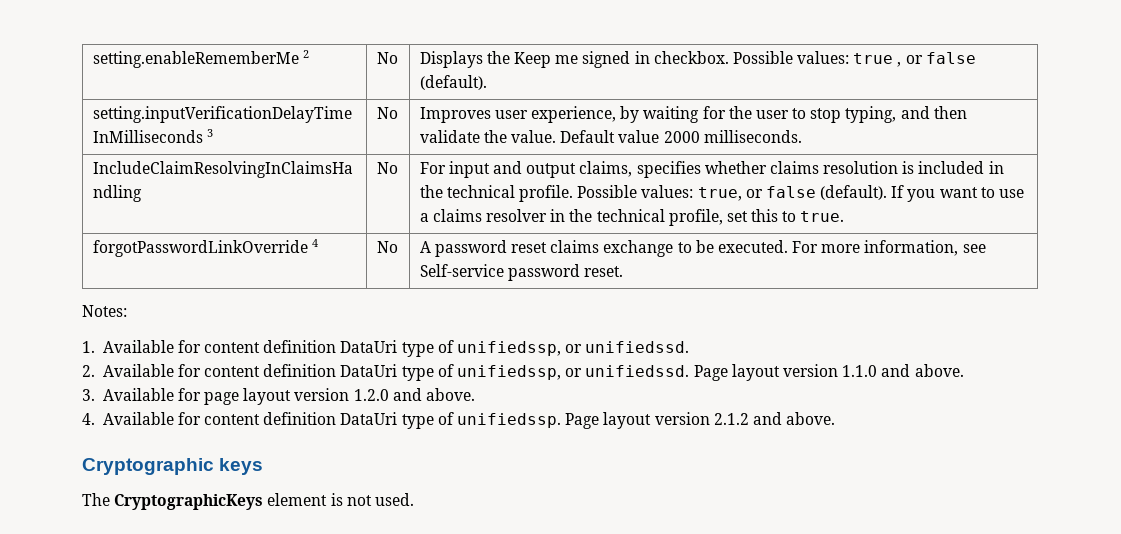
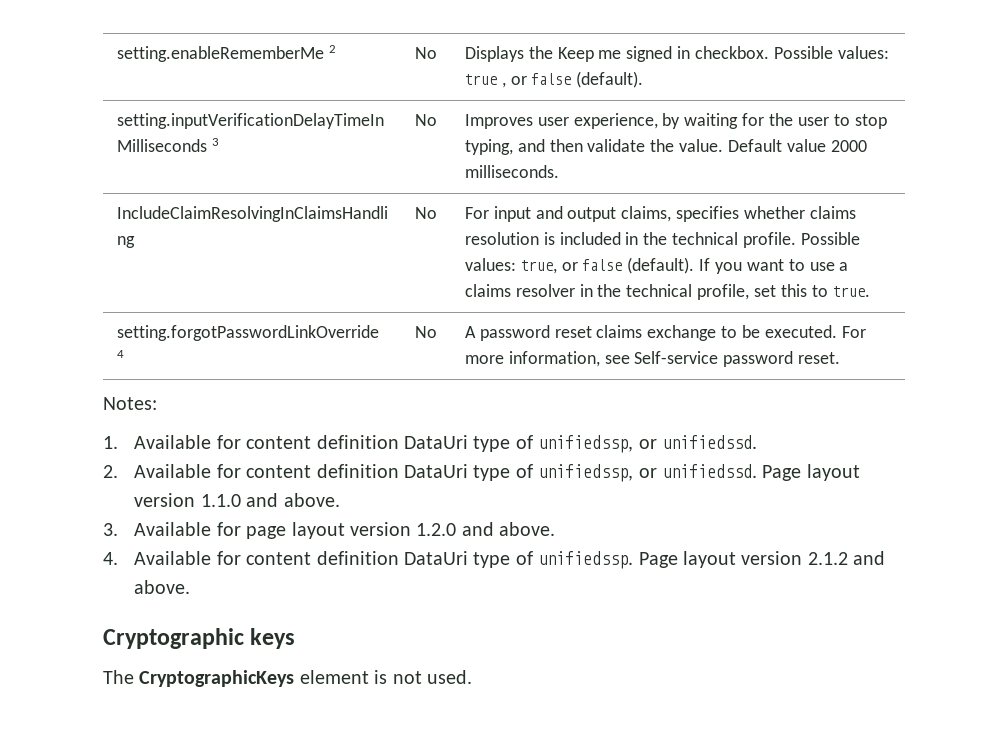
[92,240,308,257] forgotPasswordLinkOverride -> [116,325,379,341] setting.forgotPasswordLinkOverride

